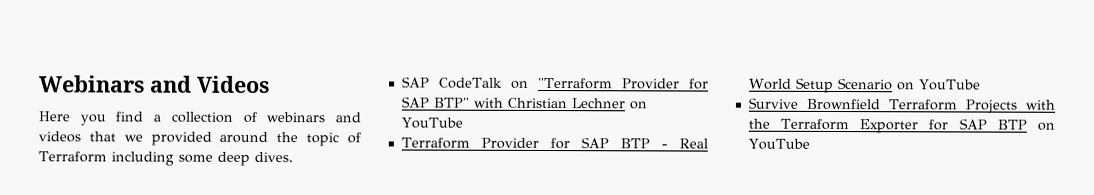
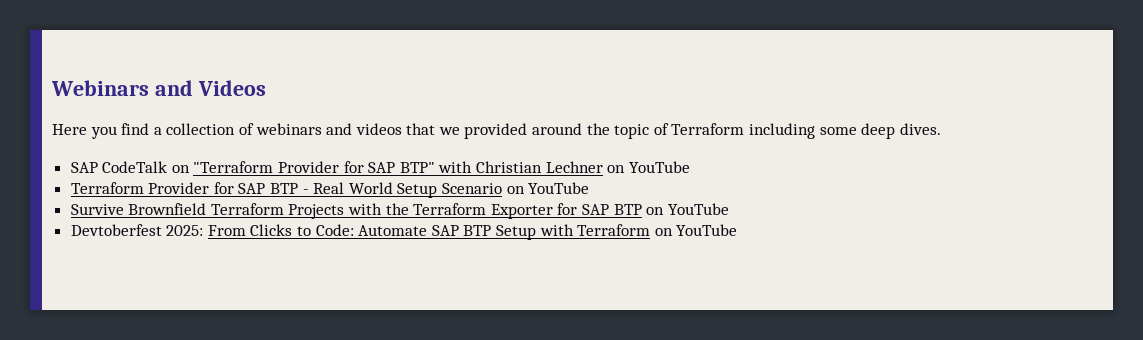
(810, 144) none -> [70,224,738,240] // Devtoberfest 2025: From Clicks to Code: Automate SAP BTP Setup with Terraform on YouTube

